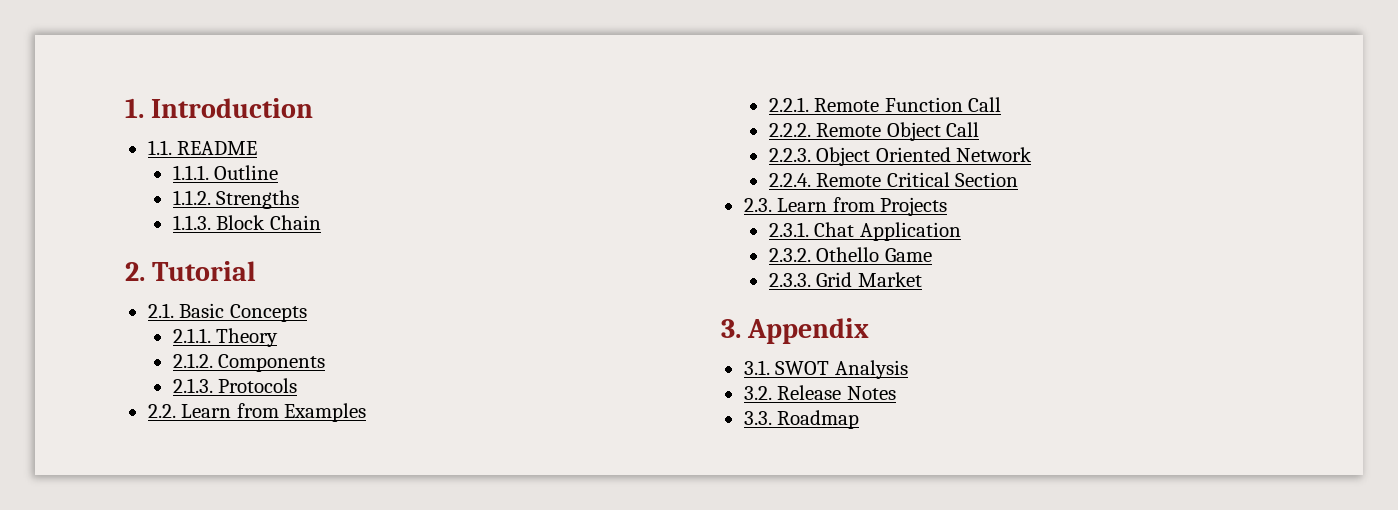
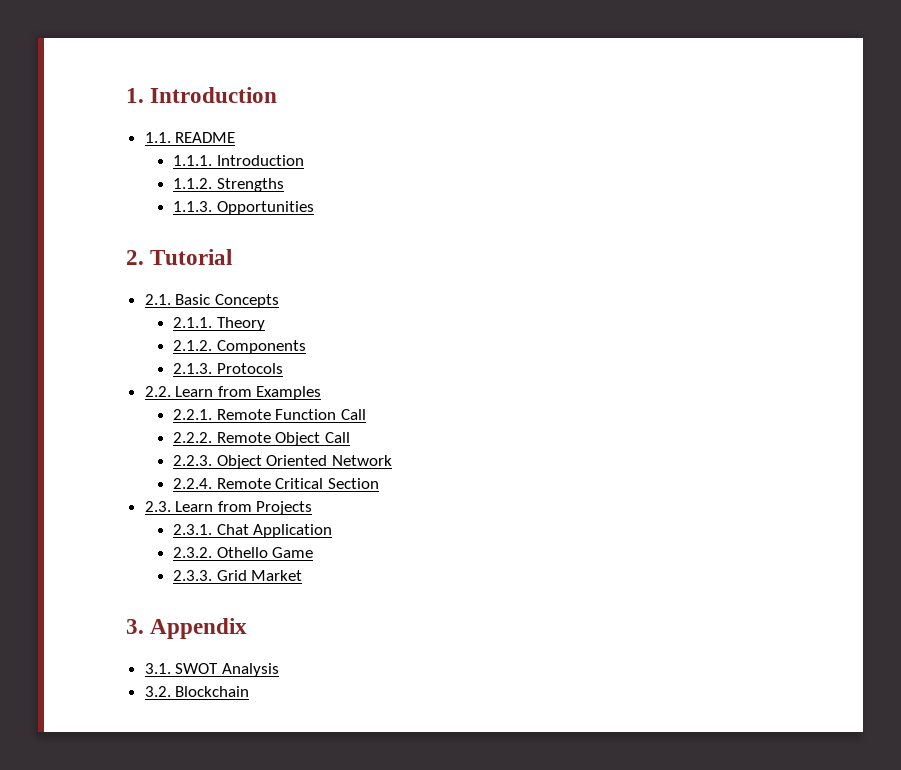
[214,165,279,180] Outline -> [216,155,304,166] Introduction
[216,215,321,230] Block Chain -> [216,201,314,215] Opportunities
[777,385,896,400] [743,410,860,429] Release Notes // 3.3. Roadmap -> [175,686,250,697] Blockchain

